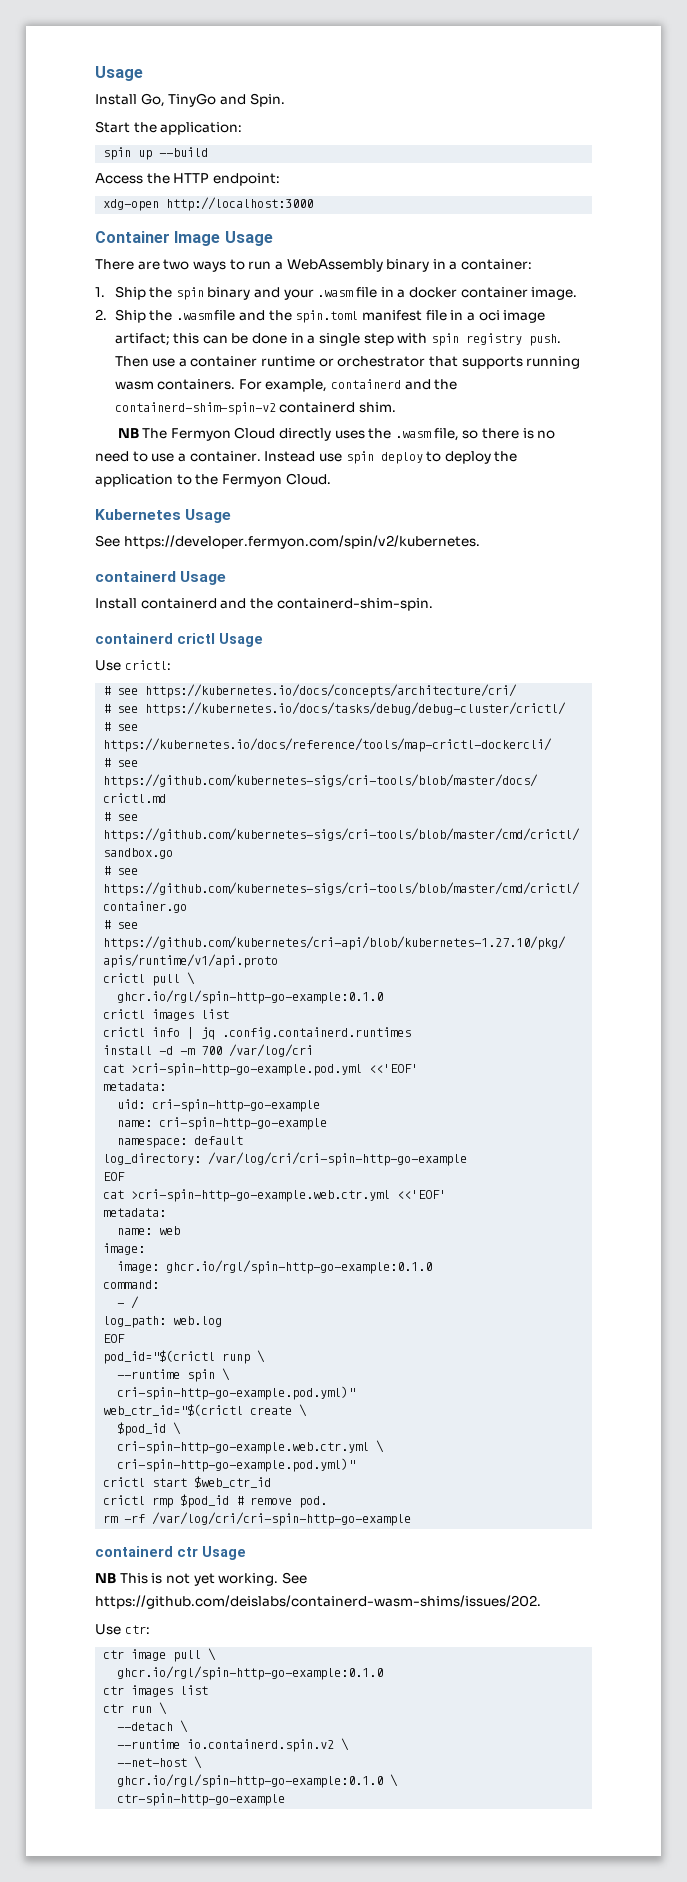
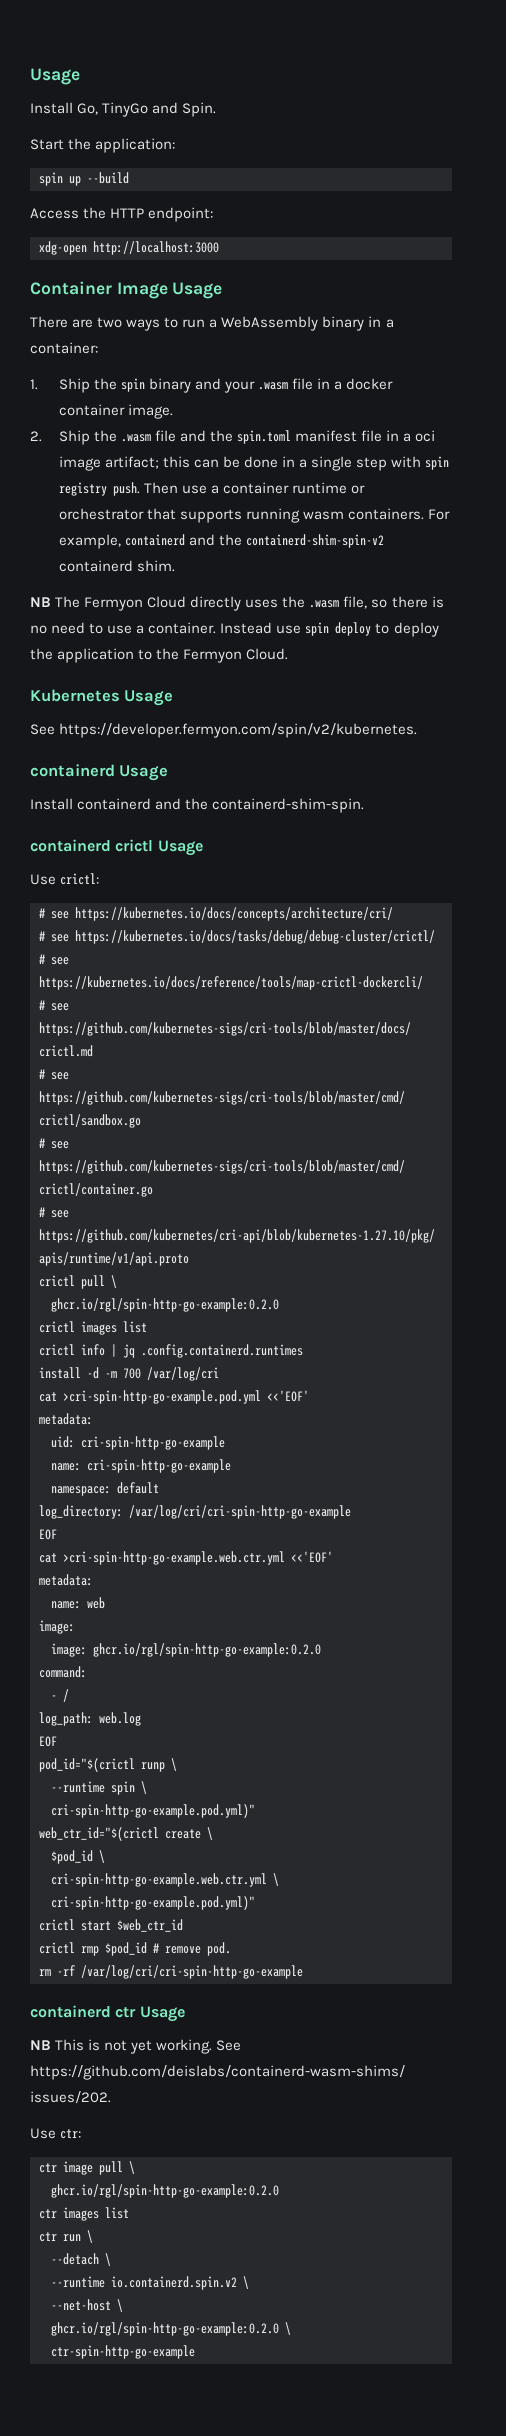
[117,990,384,1004] ghcr.io/rgl/spin-http-go-example:0.1.0 -> [51,1298,279,1312] ghcr.io/rgl/spin-http-go-example:0.2.0
[166,1260,433,1274] ghcr.io/rgl/spin-http-go-example:0.1.0 -> [93,1643,321,1657] ghcr.io/rgl/spin-http-go-example:0.2.0
[117,1666,384,1680] ghcr.io/rgl/spin-http-go-example:0.1.0 -> [51,2184,279,2198] ghcr.io/rgl/spin-http-go-example:0.2.0
[117,1774,384,1788] ghcr.io/rgl/spin-http-go-example:0.1.0 -> [51,2322,279,2336] ghcr.io/rgl/spin-http-go-example:0.2.0

